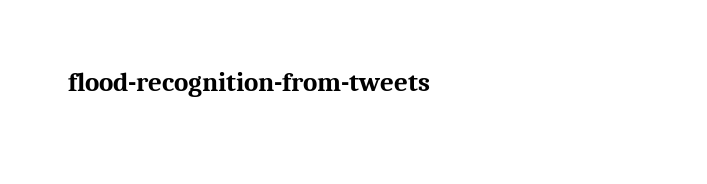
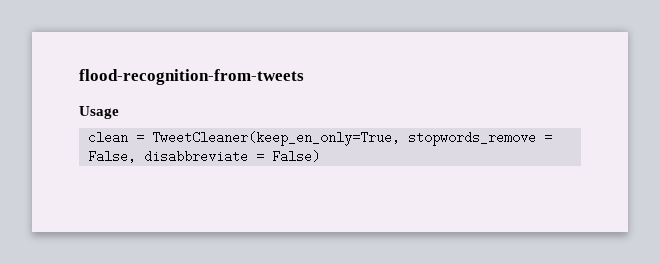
(430, 84) none -> [79,106,119,119] [87,131,552,146] [87,150,320,163] // Usage // clean = TweetCleaner(keep_en_only=True, stopwords_remove = False, disabbreviate = False)

